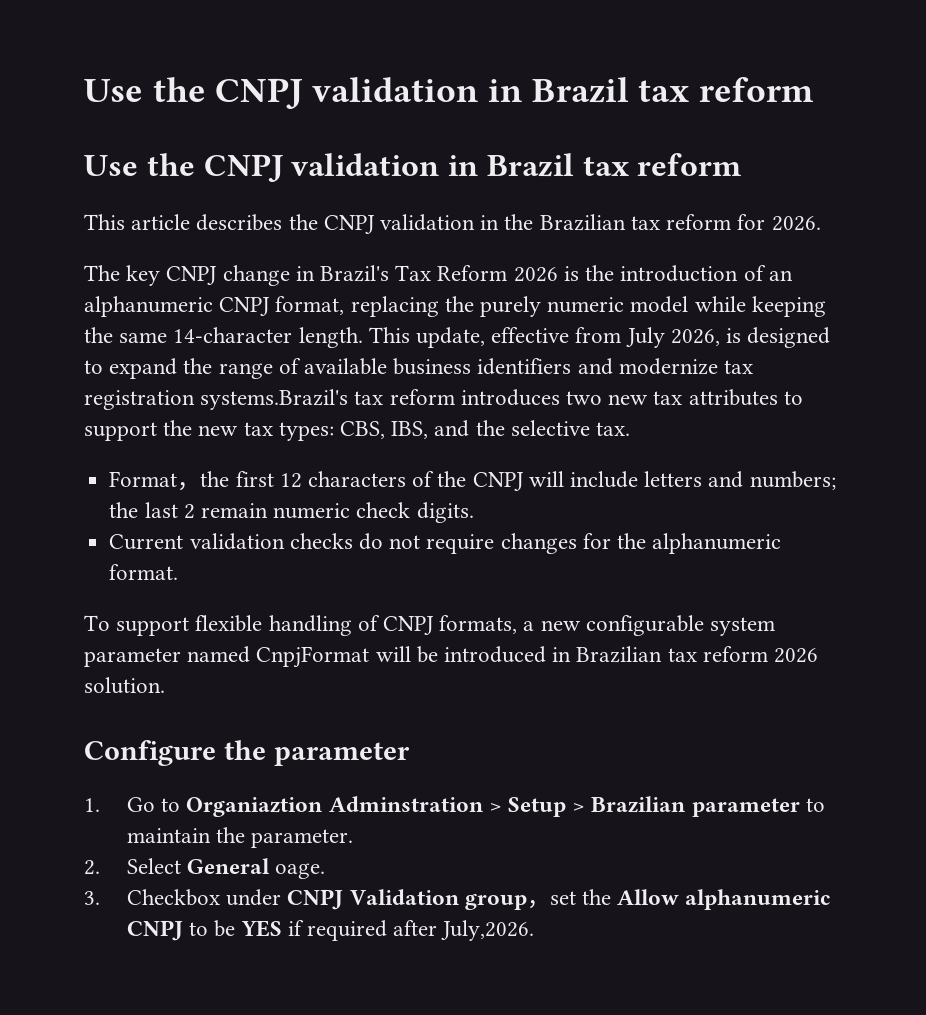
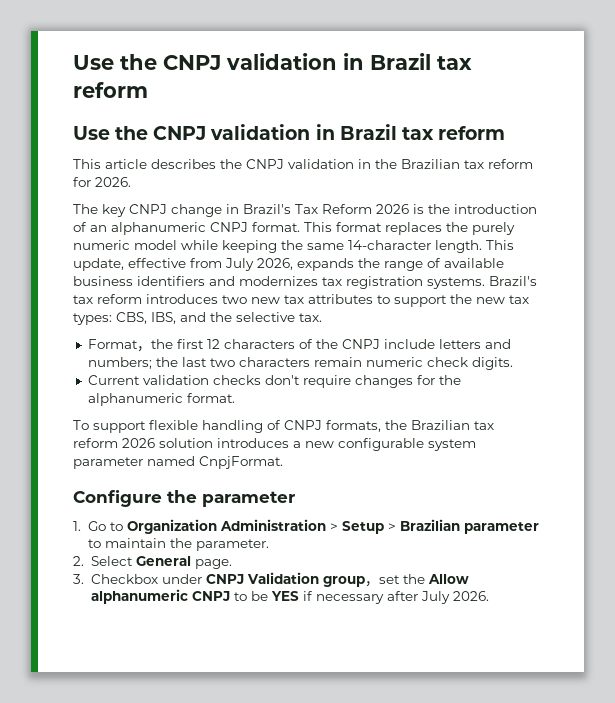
[275,296,439,317] format, replacing -> [252,222,442,235] format. This format replaces
[726,327,831,348] [84,358,178,379] is designed to expand -> [297,258,354,271] expands
[618,358,718,375] modernize -> [239,276,318,286] modernizes
[200,389,349,410] systems.Brazil's -> [427,276,537,289] systems. Brazil's
[528,471,564,487] will -> (380, 344) none
[183,504,195,519] 2 -> [209,357,310,367] two characters
[358,533,421,550] do not -> [264,375,300,385] don't
(518, 624) none -> [385,420,494,430] [73,438,289,448] the Brazilian tax reform 2026 solution introduces
[256,646,819,668] [84,677,165,694] CnpjFormat will be introduced in Brazilian tax reform 2026 solution. -> [199,456,283,469] CnpjFormat.
[186,796,483,817] Organiaztion Adminstration -> [126,519,326,534] Organization Administration
[275,863,326,879] oage. -> [194,559,232,569] page.
[306,920,535,941] required after July,2026. -> [315,591,489,604] necessary after July 2026.

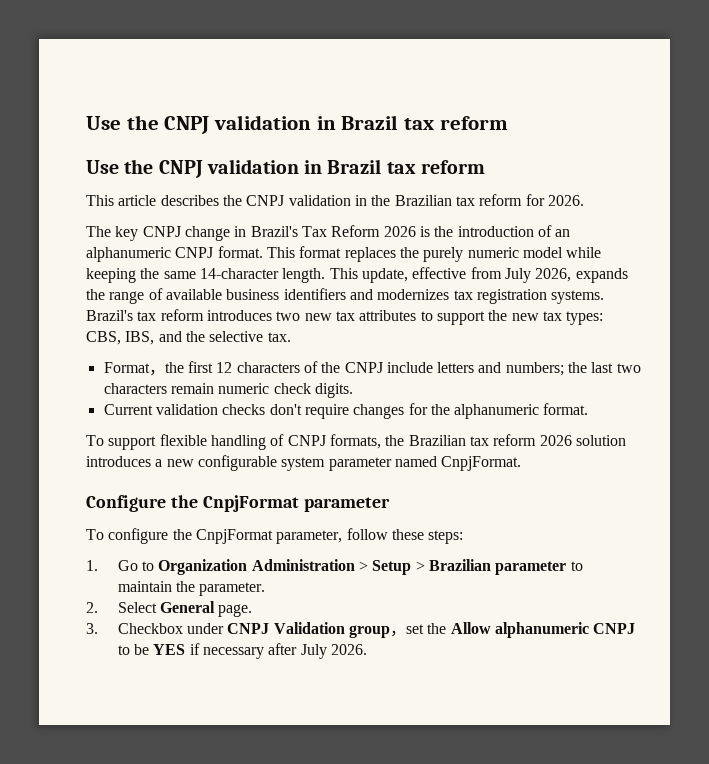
[202,491,295,507] parameter -> [202,495,390,512] [86,528,464,544] CnpjFormat parameter // To configure the CnpjFormat parameter, follow these steps:

